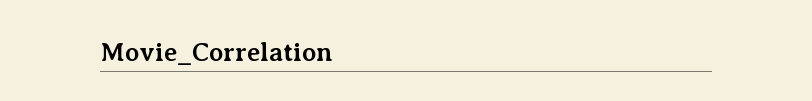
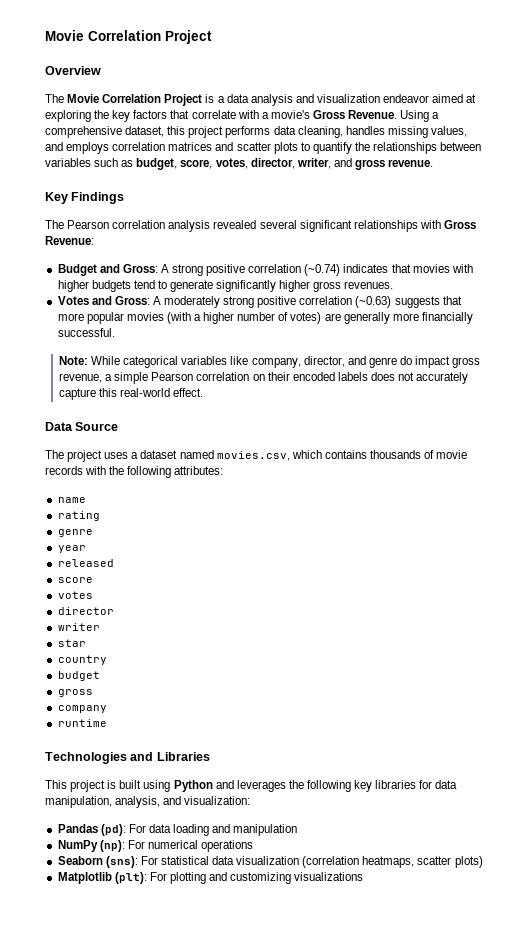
[100,42,333,65] Movie_Correlation -> [45,30,212,44] [45,66,101,75] [45,94,477,106] [45,110,440,122] [45,126,467,138] [45,142,482,154] [45,158,434,170] [45,192,125,204] [45,220,476,232] [45,236,94,245] [57,264,473,276] [57,280,394,292] [57,296,462,308] [57,312,473,324] [57,328,115,337] [59,356,481,368] [59,372,469,384] [59,388,204,400] [45,422,119,431] [45,450,468,462] [45,466,224,478] [57,497,86,503] [57,511,100,521] [57,529,93,537] [57,545,86,553] [57,559,114,567] [57,577,93,583] [57,591,93,599] [57,607,114,615] [57,623,100,631] [57,639,86,647] [57,655,107,665] [57,671,100,681] [57,689,93,697] [57,705,107,713] [57,719,107,727] [45,752,210,764] [45,780,458,792] [45,796,251,808] [57,824,298,836] [57,840,254,852] [57,856,483,868] [57,872,364,884] Movie Correlation Project // Overview // The Movie Correlation Project is a data analysis and visualization endeavor aimed at exploring the key factors that correlate with a movie's Gross Revenue. Using a comprehensive dataset, this project performs data cleaning, handles missing values, and employs correlation matrices and scatter plots to quantify the relationships between variables such as budget, score, votes, director, writer, and gross revenue. // Key Findings // The Pearson correlation analysis revealed several significant relationships with Gross Revenue: // Budget and Gross: A strong positive correlation (~0.74) indicates that movies with higher budgets tend to generate significantly higher gross revenues. // Votes and Gross: A moderately strong positive correlation (~0.63) suggests that more popular movies (with a higher number of votes) are generally more financially successful. // Note: While categorical variables like company, director, and genre do impact gross revenue, a simple Pearson correlation on their encoded labels does not accurately capture this real-world effect. // Data Source // The project uses a dataset named movies.csv, which contains thousands of movie records with the following attributes: // name // rating // genre // year // released // score // votes // director // writer // star // country // budget // gross // company // runtime // Technologies and Libraries // This project is built using Python and leverages the following key libraries for data manipulation, analysis, and visualization: // Pandas (pd): For data loading and manipulation // NumPy (np): For numerical operations // Seaborn (sns): For statistical data visualization (correlation heatmaps, scatter plots) // Matplotlib (plt): For plotting and customizing visualizations

